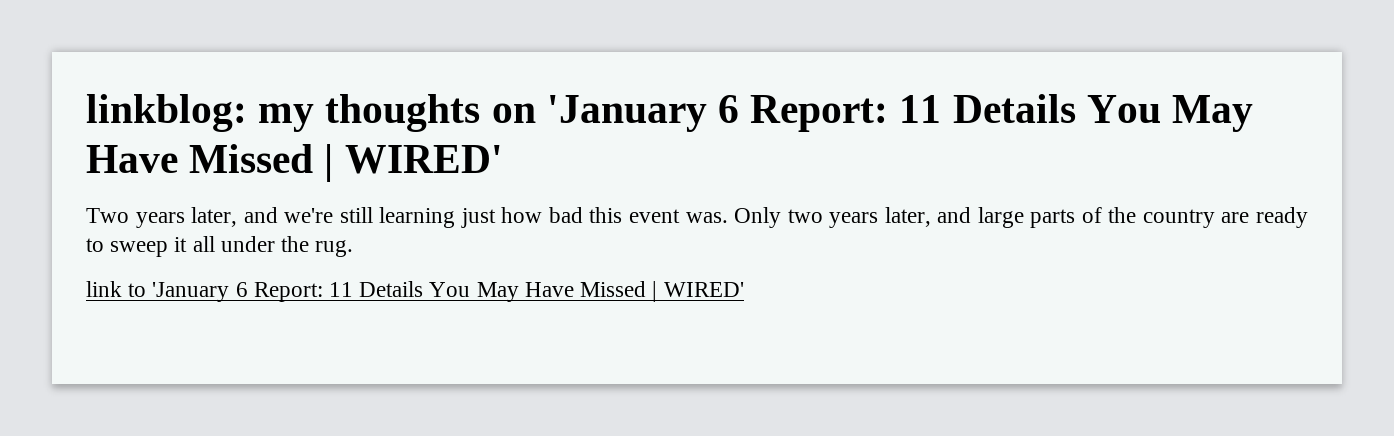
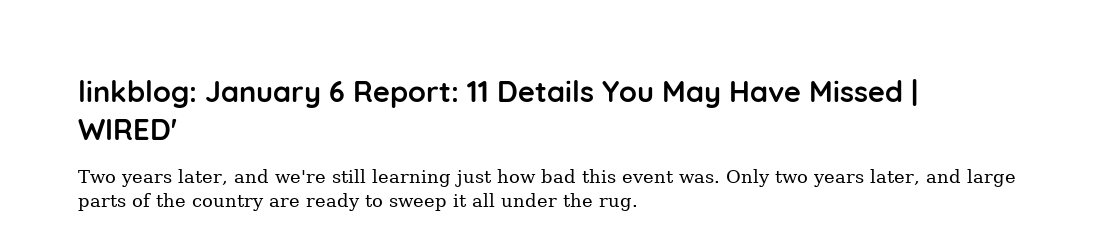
[258,94,707,132] my thoughts on 'January -> [205,81,321,108] January
[86,281,744,302] // link to 'January 6 Report: 11 Details You May Have Missed | WIRED' -> (638, 204) none

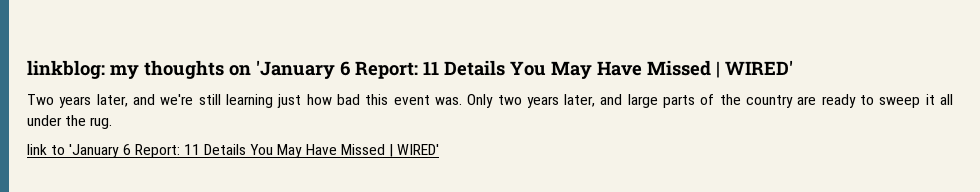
[205,81,321,108] January -> [110,60,335,79] my thoughts on 'January
(638, 204) none -> [27,144,440,158] // link to 'January 6 Report: 11 Details You May Have Missed | WIRED'

